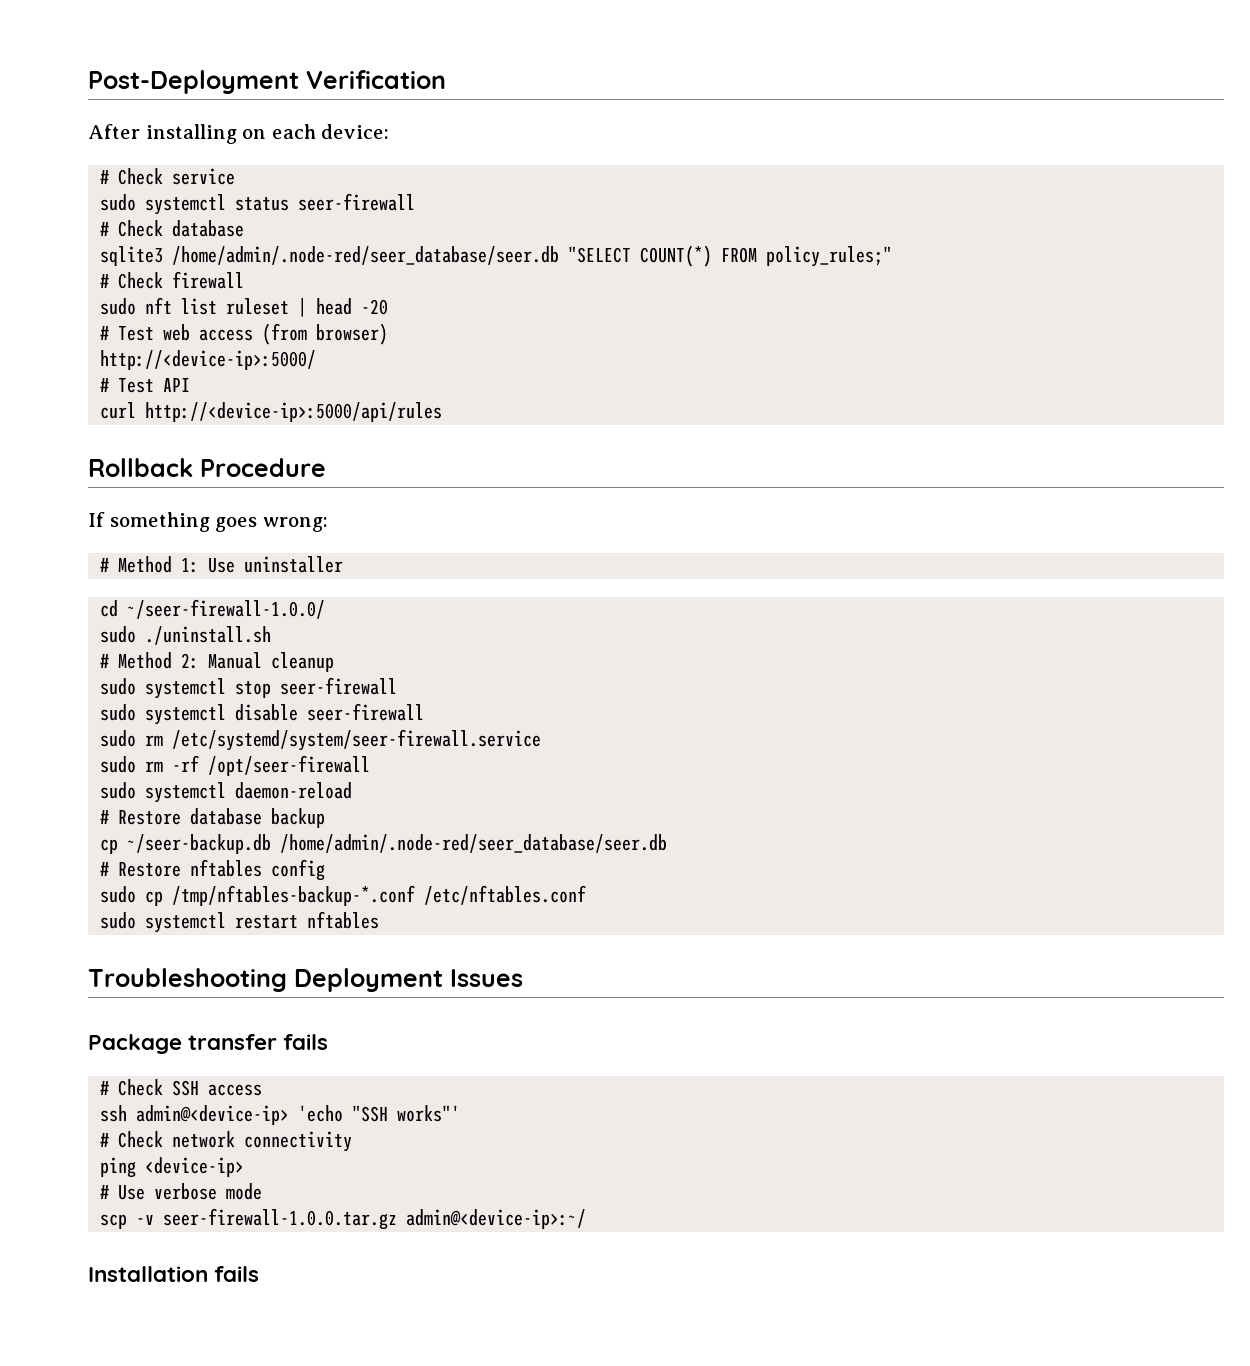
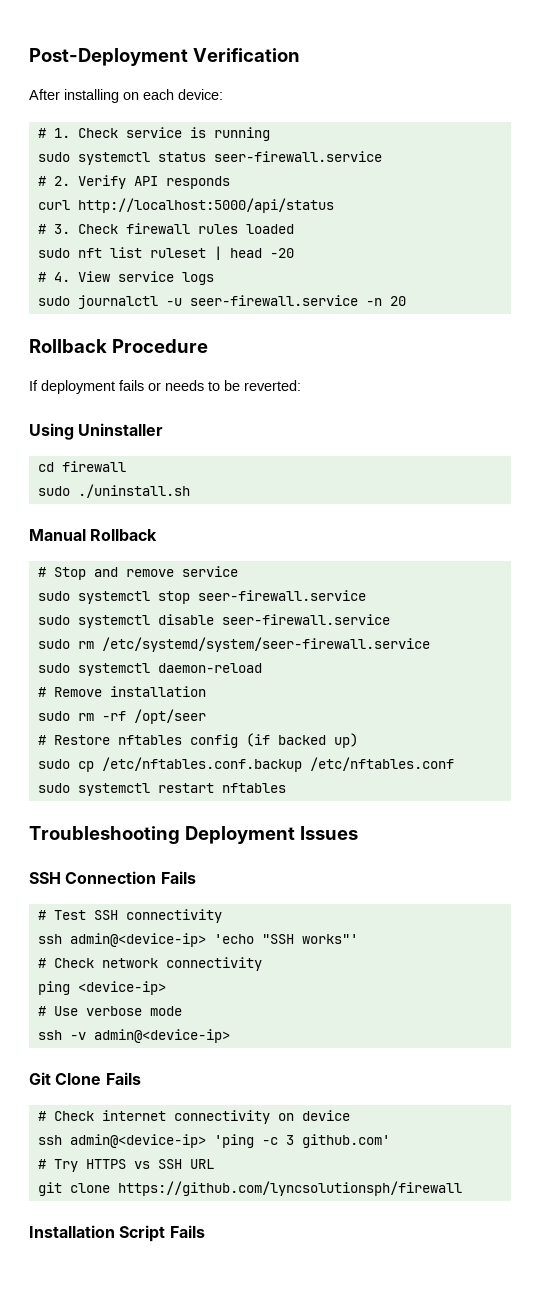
(110, 177) none -> [53,128,70,138] 1.
(236, 176) none -> [189,127,270,141] is running
[298,193,416,211] [100,220,245,237] [100,245,893,267] [100,274,110,288] seer-firewall // # Check database // sqlite3 /home/admin/.node-red/seer_database/seer.db "SELECT COUNT(*) FROM policy_rules;" // # -> [213,151,382,162] [37,175,230,189] [37,198,334,213] [37,224,70,234] seer-firewall.service // # 2. Verify API responds // curl http://localhost:5000/api/status // # 3.
(245, 280) none -> [197,224,294,234] rules loaded
[118,323,389,345] [100,350,317,370] [100,378,191,393] [100,402,443,422] [88,458,326,477] [88,512,328,532] [100,556,344,573] Test web access (from browser) // http://<device-ip>:5000/ // # Test API // curl http://<device-ip>:5000/api/rules // Rollback Procedure // If something goes wrong: // # Method 1: Use uninstaller -> [53,271,214,285] [37,295,406,309] [29,339,208,353] [29,380,301,394] [29,423,164,440] 4. View service logs // sudo journalctl -u seer-firewall.service -n 20 // Rollback Procedure // If deployment fails or needs to be reverted: // Using Uninstaller
[127,599,326,619] ~/seer-firewall-1.0.0/ -> [61,461,126,472] firewall
[100,652,335,672] // # Method 2: Manual cleanup -> [29,529,158,541] [37,566,238,580] // Manual Rollback // # Stop and remove service
[280,677,398,695] seer-firewall -> [197,590,366,601] seer-firewall.service
[307,703,425,721] seer-firewall -> [221,614,390,625] seer-firewall.service
[100,755,371,776] // sudo rm -rf /opt/seer-firewall -> (430, 644) none
[118,808,326,828] [100,834,668,854] Restore database backup // cp ~/seer-backup.db /home/admin/.node-red/seer_database/seer.db -> [53,686,206,697] [37,709,206,724] Remove installation // sudo rm -rf /opt/seer
(326, 870) none -> [245,733,358,748] (if backed up)
[172,885,416,906] /tmp/nftables-backup-*.conf -> [101,757,302,772] /etc/nftables.conf.backup
[88,1034,329,1054] [100,1079,263,1096] Package transfer fails // # Check SSH access -> [29,871,196,884] [37,909,222,923] SSH Connection Fails // # Test SSH connectivity
[100,1208,587,1230] scp -v seer-firewall-1.0.0.tar.gz admin@<device-ip>:~/ -> [37,1029,230,1043] [29,1072,141,1085] [37,1110,350,1124] [37,1134,390,1148] [37,1159,214,1172] [37,1181,462,1196] ssh -v admin@<device-ip> // Git Clone Fails // # Check internet connectivity on device // ssh admin@<device-ip> 'ping -c 3 github.com' // # Try HTTPS vs SSH URL // git clone https://github.com/lyncsolutionsph/firewall
[214,1266,260,1282] fails -> [119,1225,205,1242] Script Fails

